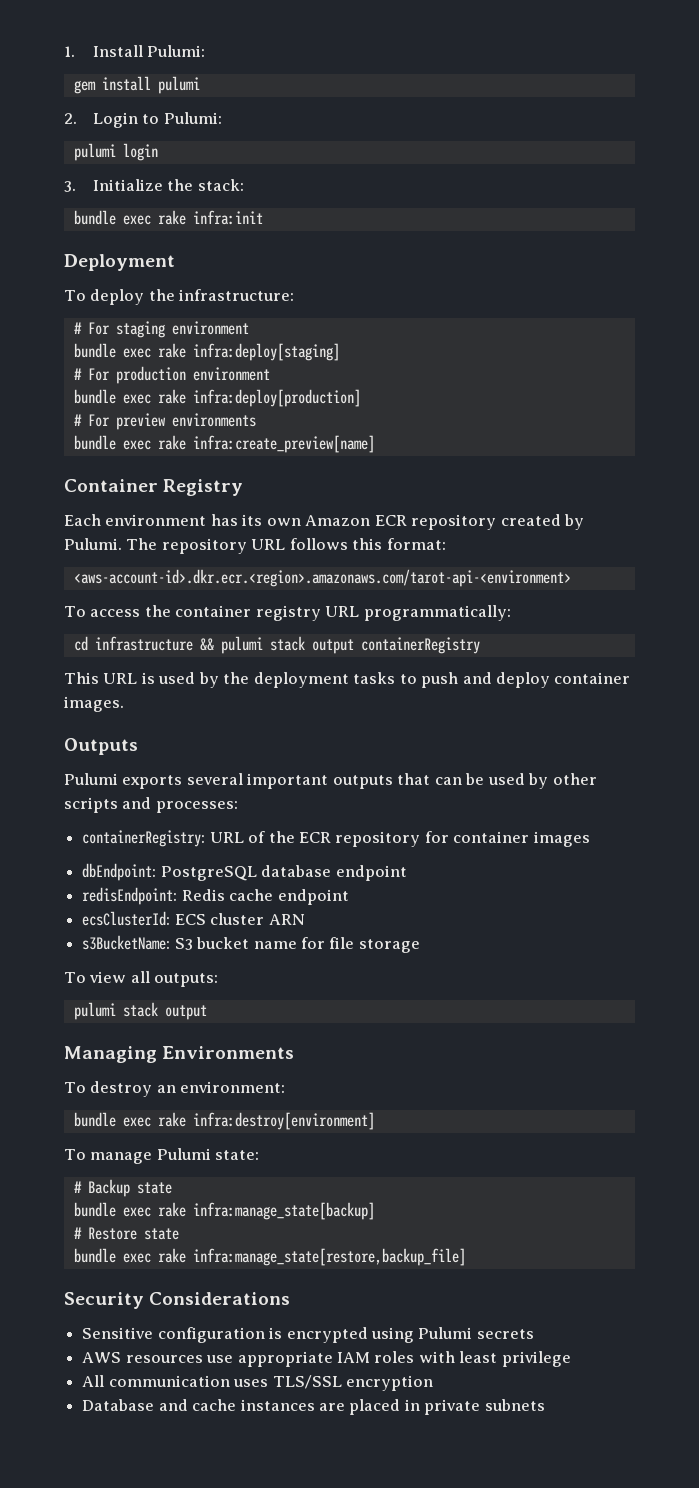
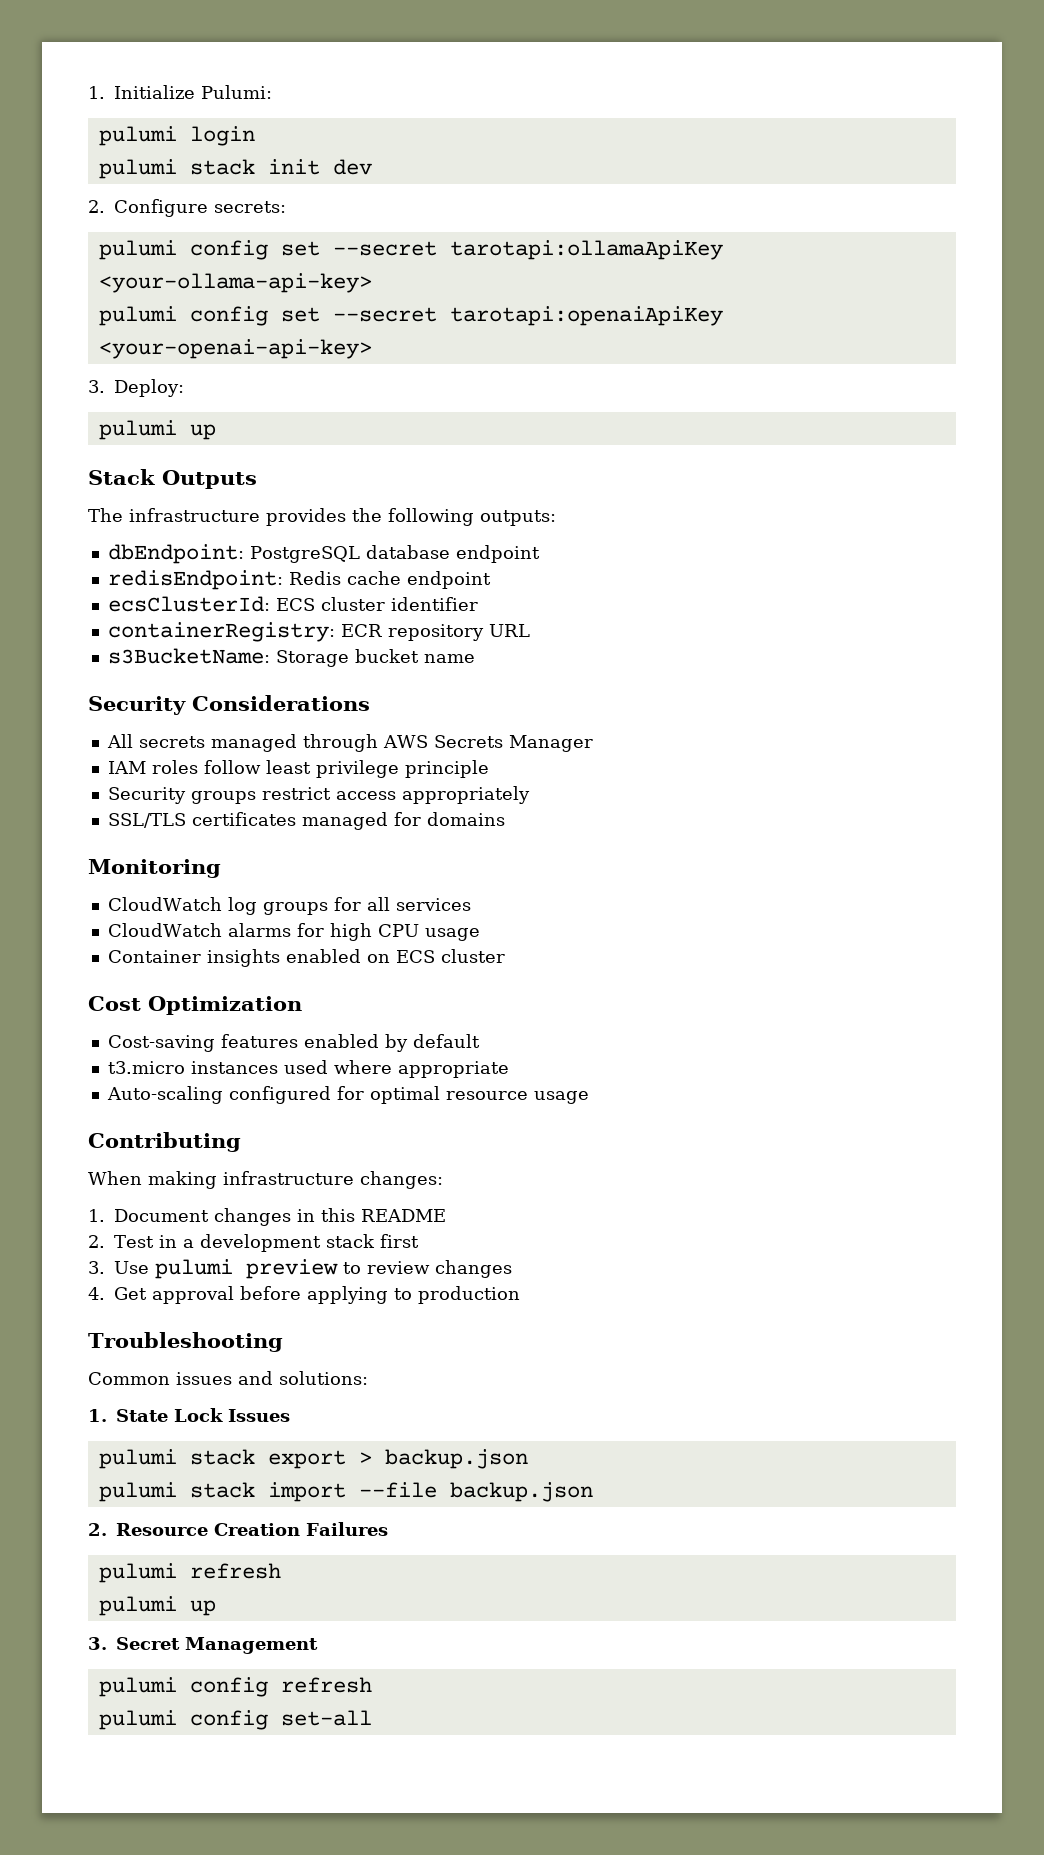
[64,45,206,57] [73,76,200,94] [64,112,222,128] [73,143,158,161] [64,179,244,192] [73,210,263,225] [64,254,175,271] [64,289,295,305] [73,321,249,338] [73,343,340,361] [73,366,270,384] [73,389,361,407] [73,413,256,430] [73,435,375,453] [64,479,244,496] [64,514,585,530] [64,538,446,554] [73,569,571,587] [64,605,511,621] [73,636,480,654] [64,672,631,688] [64,696,124,712] [64,738,138,755] [64,773,597,789] [64,797,238,813] [82,830,590,847] 1. Install Pulumi: // gem install pulumi // 2. Login to Pulumi: // pulumi login // 3. Initialize the stack: // bundle exec rake infra:init // Deployment // To deploy the infrastructure: // # For staging environment // bundle exec rake infra:deploy[staging] // # For production environment // bundle exec rake infra:deploy[production] // # For preview environments // bundle exec rake infra:create_preview[name] // Container Registry // Each environment has its own Amazon ECR repository created by Pulumi. The repository URL follows this format: // <aws-account-id>.dkr.ecr.<region>.amazonaws.com/tarot-api-<environment> // To access the container registry URL programmatically: // cd infrastructure && pulumi stack output containerRegistry // This URL is used by the deployment tasks to push and deploy container images. // Outputs // Pulumi exports several important outputs that can be used by other scripts and processes: // containerRegistry: URL of the ECR repository for container images -> [88,85,272,99] [98,126,255,146] [98,159,372,179] [88,199,286,217] [98,240,723,260] [98,273,372,293] [98,306,723,326] [98,339,372,359] [88,379,184,397] [98,420,216,440] [88,469,257,489] [88,508,556,526] 1. Initialize Pulumi: // pulumi login // pulumi stack init dev // 2. Configure secrets: // pulumi config set --secret tarotapi:ollamaApiKey <your-ollama-api-key> // pulumi config set --secret tarotapi:openaiApiKey <your-openai-api-key> // 3. Deploy: // pulumi up // Stack Outputs // The infrastructure provides the following outputs:
[268,914,305,925] ARN -> [390,597,478,611] [107,622,530,642] identifier // containerRegistry: ECR repository URL
[174,938,193,950] S3 -> [275,650,349,667] Storage
[300,937,420,953] [64,971,219,987] [73,1002,207,1020] [64,1046,295,1063] [64,1081,286,1097] [73,1112,375,1130] [64,1148,260,1164] [73,1179,172,1197] [73,1202,375,1220] [73,1227,179,1240] [73,1248,466,1266] [64,1292,291,1309] [82,1327,534,1343] [82,1351,333,1367] for file storage // To view all outputs: // pulumi stack output // Managing Environments // To destroy an environment: // bundle exec rake infra:destroy[environment] // To manage Pulumi state: // # Backup state // bundle exec rake infra:manage_state[backup] // # Restore state // bundle exec rake infra:manage_state[restore,backup_file] // Security Considerations // Sensitive configuration is encrypted using Pulumi secrets // AWS resources use appropriate -> [88,695,370,715] [106,734,593,752] // Security Considerations // All secrets managed through AWS Secrets Manager //
[418,1351,455,1363] with -> [203,760,261,774] follow
[82,1375,433,1391] [82,1399,545,1415] // All communication uses TLS/SSL encryption // Database and cache instances are placed in private subnets -> [404,760,489,778] [107,786,530,804] [107,812,505,830] [88,859,221,878] [107,897,471,915] [107,923,480,941] [107,949,505,967] [88,996,302,1015] [107,1034,480,1052] [107,1060,509,1078] [106,1086,589,1104] [88,1132,241,1152] [88,1171,443,1189] [88,1208,446,1226] [88,1234,419,1252] [88,1259,512,1279] [88,1286,520,1304] [88,1332,283,1352] [88,1371,368,1385] [88,1408,290,1422] [98,1449,528,1469] [98,1482,593,1502] [88,1522,388,1536] [98,1563,281,1583] [98,1596,216,1616] [88,1637,318,1654] [98,1677,372,1697] [98,1710,372,1730] principle // Security groups restrict access appropriately // SSL/TLS certificates managed for domains // Monitoring // CloudWatch log groups for all services // CloudWatch alarms for high CPU usage // Container insights enabled on ECS cluster // Cost Optimization // Cost-saving features enabled by default // t3.micro instances used where appropriate // Auto-scaling configured for optimal resource usage // Contributing // When making infrastructure changes: // 1. Document changes in this README // 2. Test in a development stack first // 3. Use pulumi preview to review changes // 4. Get approval before applying to production // Troubleshooting // Common issues and solutions: // 1. State Lock Issues // pulumi stack export > backup.json // pulumi stack import --file backup.json // 2. Resource Creation Failures // pulumi refresh // pulumi up // 3. Secret Management // pulumi config refresh // pulumi config set-all

